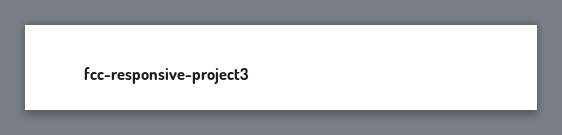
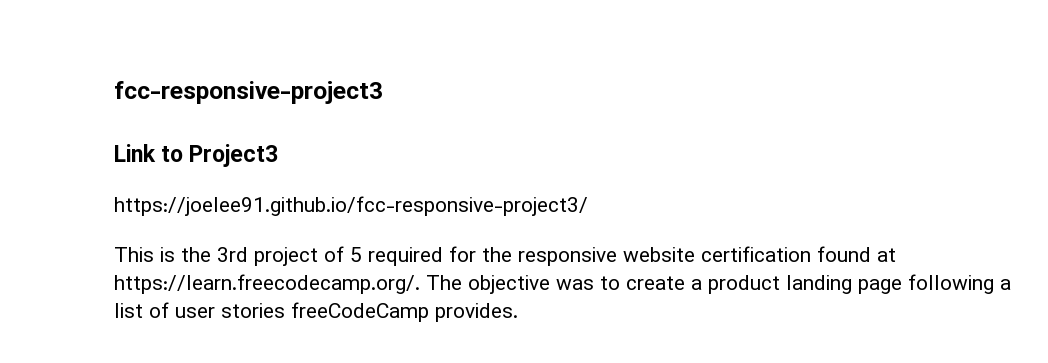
(249, 75) none -> [114,144,279,167] [114,196,588,216] [114,246,896,266] [114,274,1011,294] [114,302,518,322] // Link to Project3 // https://joelee91.github.io/fcc-responsive-project3/ // This is the 3rd project of 5 required for the responsive website certification found at https://learn.freecodecamp.org/. The objective was to create a product landing page following a list of user stories freeCodeCamp provides.

